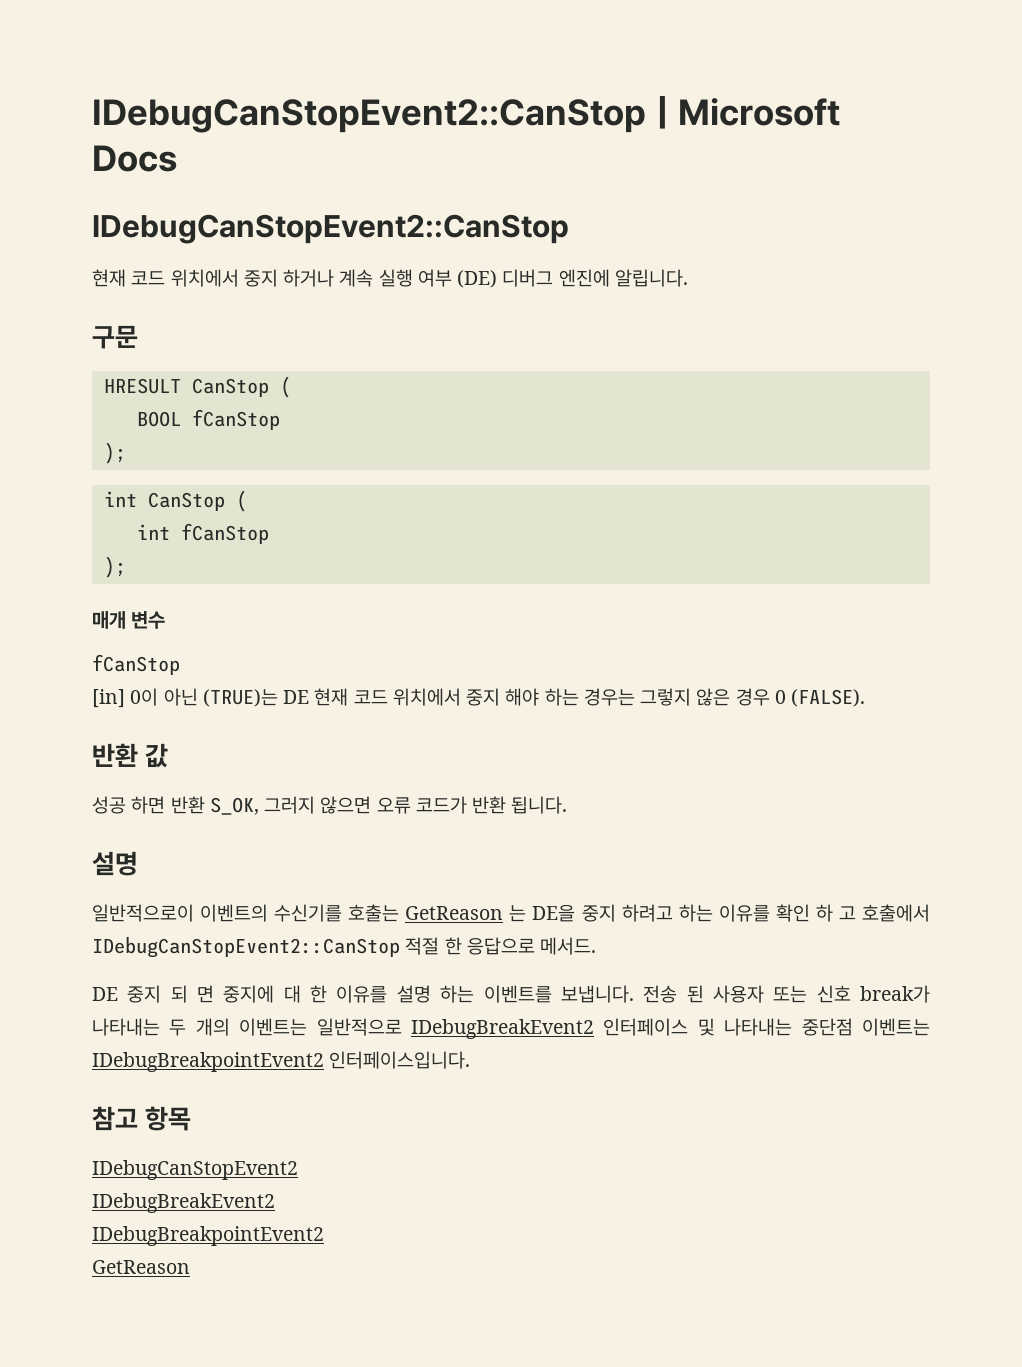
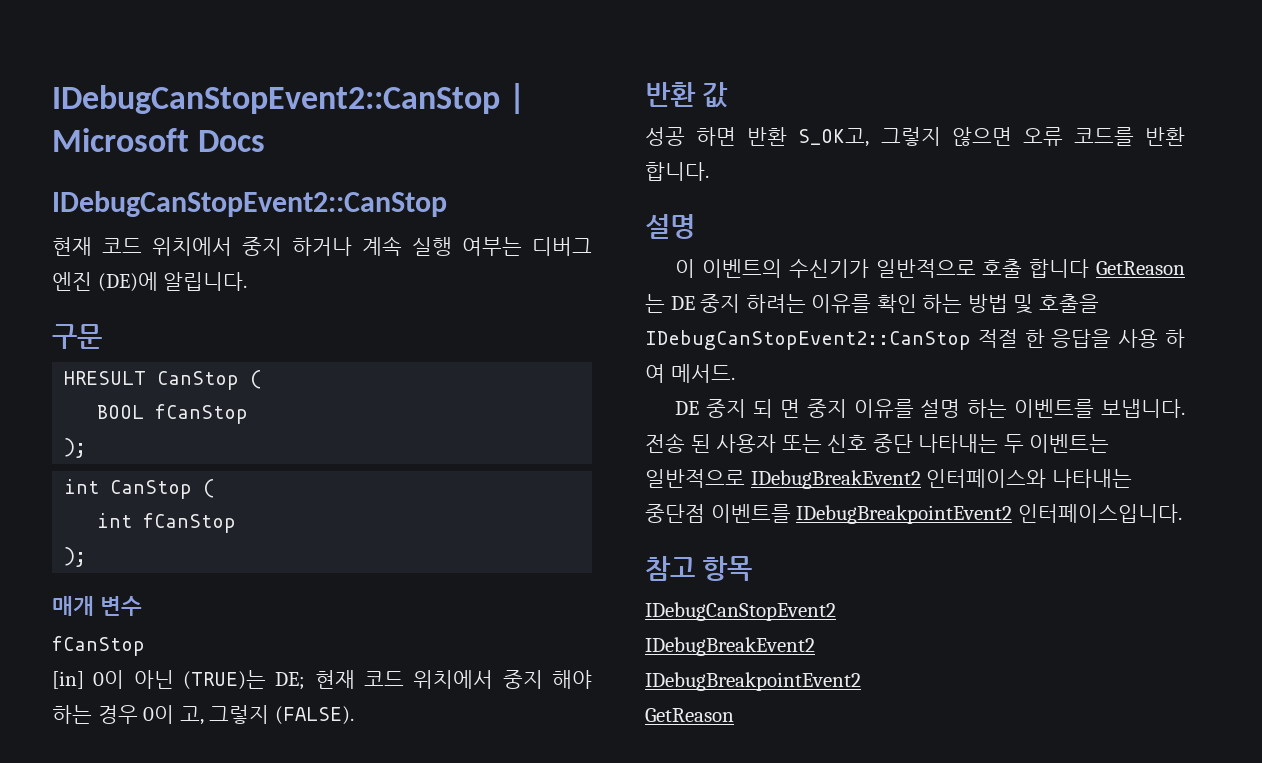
[417,269,610,288] 여부 (DE) 디버그 엔진에 -> [462,237,592,256] [52,272,158,292] 여부는 디버그 엔진 (DE)에
[283,690,310,704] DE -> [275,672,306,690] DE;
[583,688,786,706] 경우는 그렇지 않은 경우 0 -> [97,705,270,725] 경우 0이 고, 그렇지
[209,796,568,815] [92,851,138,876] [92,904,930,922] [92,937,535,958] S_OK, 그러지 않으면 오류 코드가 반환 됩니다. // 설명 // 일반적으로이 이벤트의 수신기를 호출는 GetReason 는 DE을 중지 하려고 하는 이유를 확인 하 고 호출에서 IDebugCanStopEvent2::CanStop 적절 한 응답으로 -> [798,127,1185,147] [645,162,709,181] [645,214,695,239] [675,259,1185,278] [645,294,1099,314] [645,329,1185,350] [645,364,665,383] S_OK고, 그렇지 않으면 오류 코드를 반환 합니다. // 설명 // 이 이벤트의 수신기가 일반적으로 호출 합니다 GetReason 는 DE 중지 하려는 이유를 확인 하는 방법 및 호출을 IDebugCanStopEvent2::CanStop 적절 한 응답을 사용 하 여
[223,985,328,1003] 중지에 대 한 -> [806,399,847,418] 중지
[860,985,931,1003] break가 -> [872,434,913,453] 중단
[195,1018,230,1036] 개의 -> (1024, 443) none
[603,1018,715,1036] 인터페이스 및 -> [926,469,1047,488] 인터페이스와
[861,1018,930,1036] 이벤트는 -> [710,504,791,523] 이벤트를

